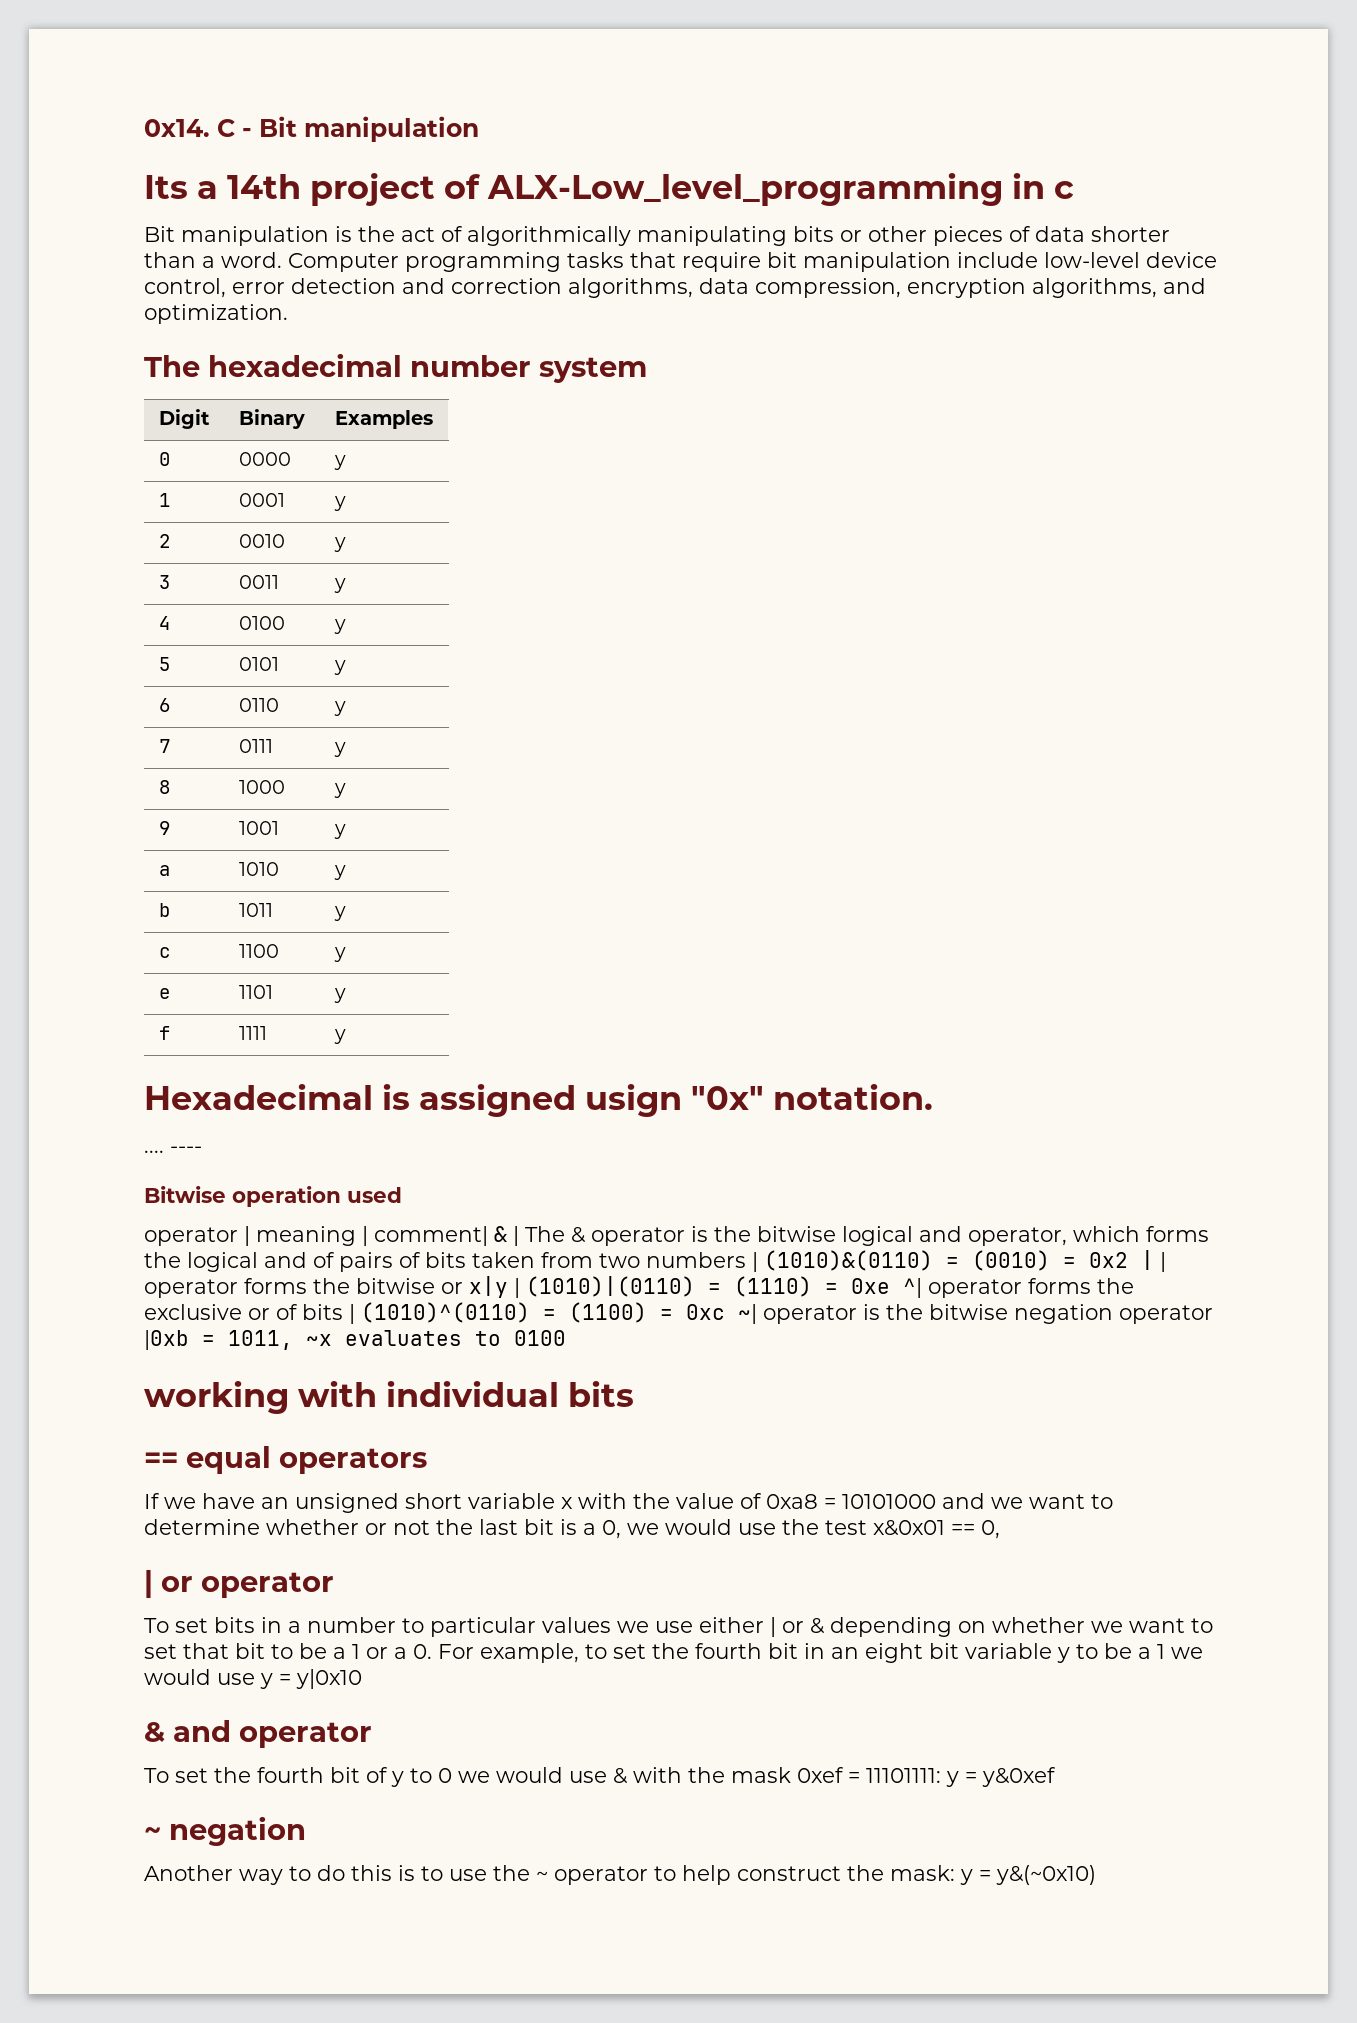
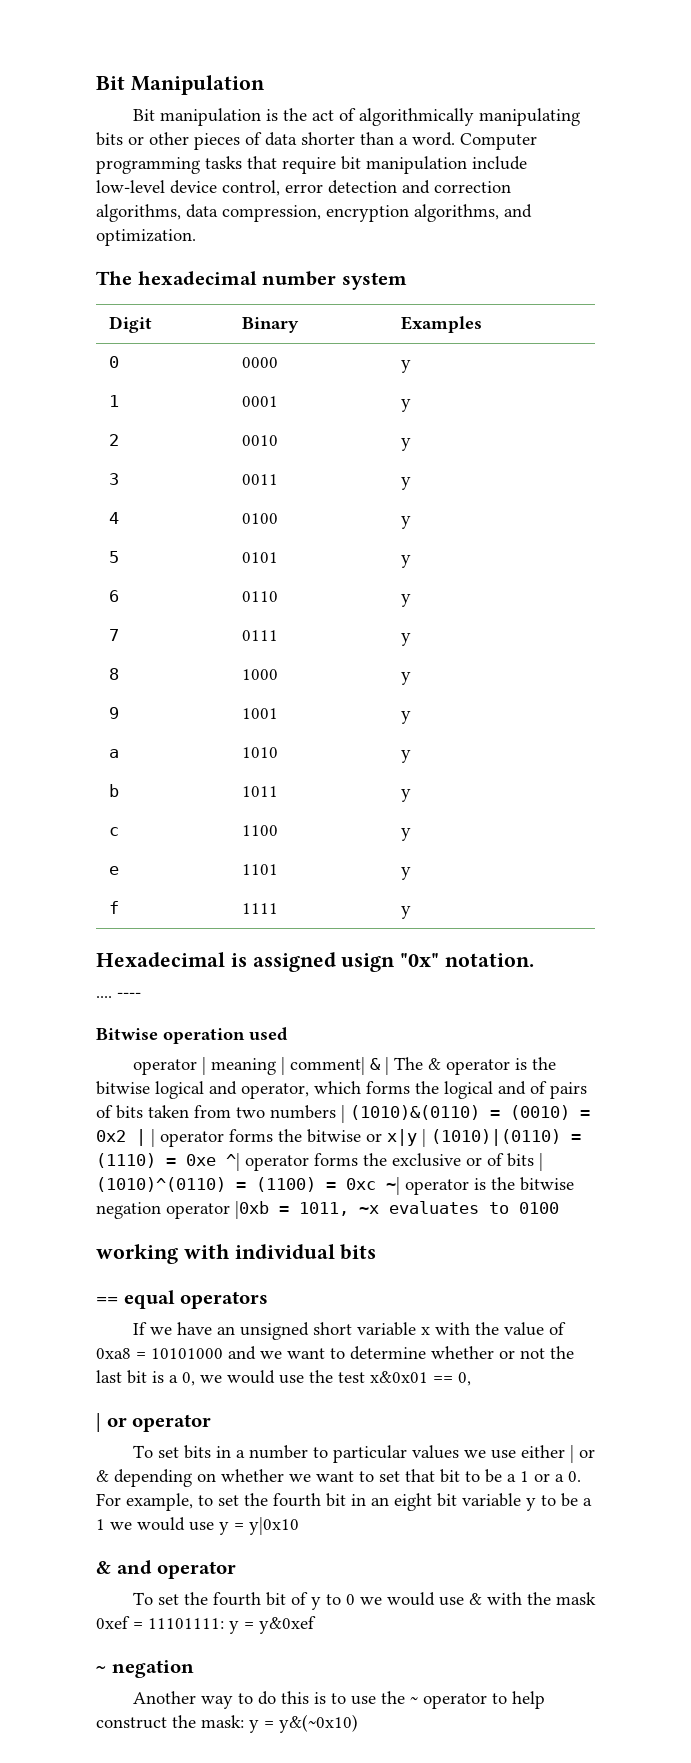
[144,116,479,142] [144,173,1075,206] 0x14. C - Bit manipulation // Its a 14th project of ALX-Low_level_programming in c -> [96,75,265,95] Bit Manipulation

